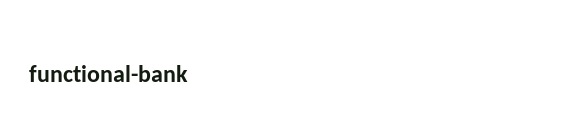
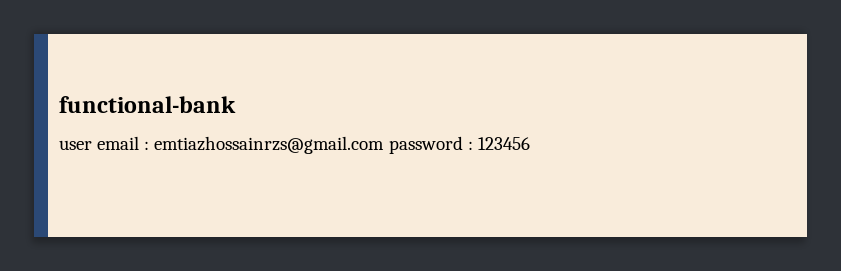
(188, 73) none -> [59,136,530,154] // user email : emtiazhossainrzs@gmail.com password : 123456

